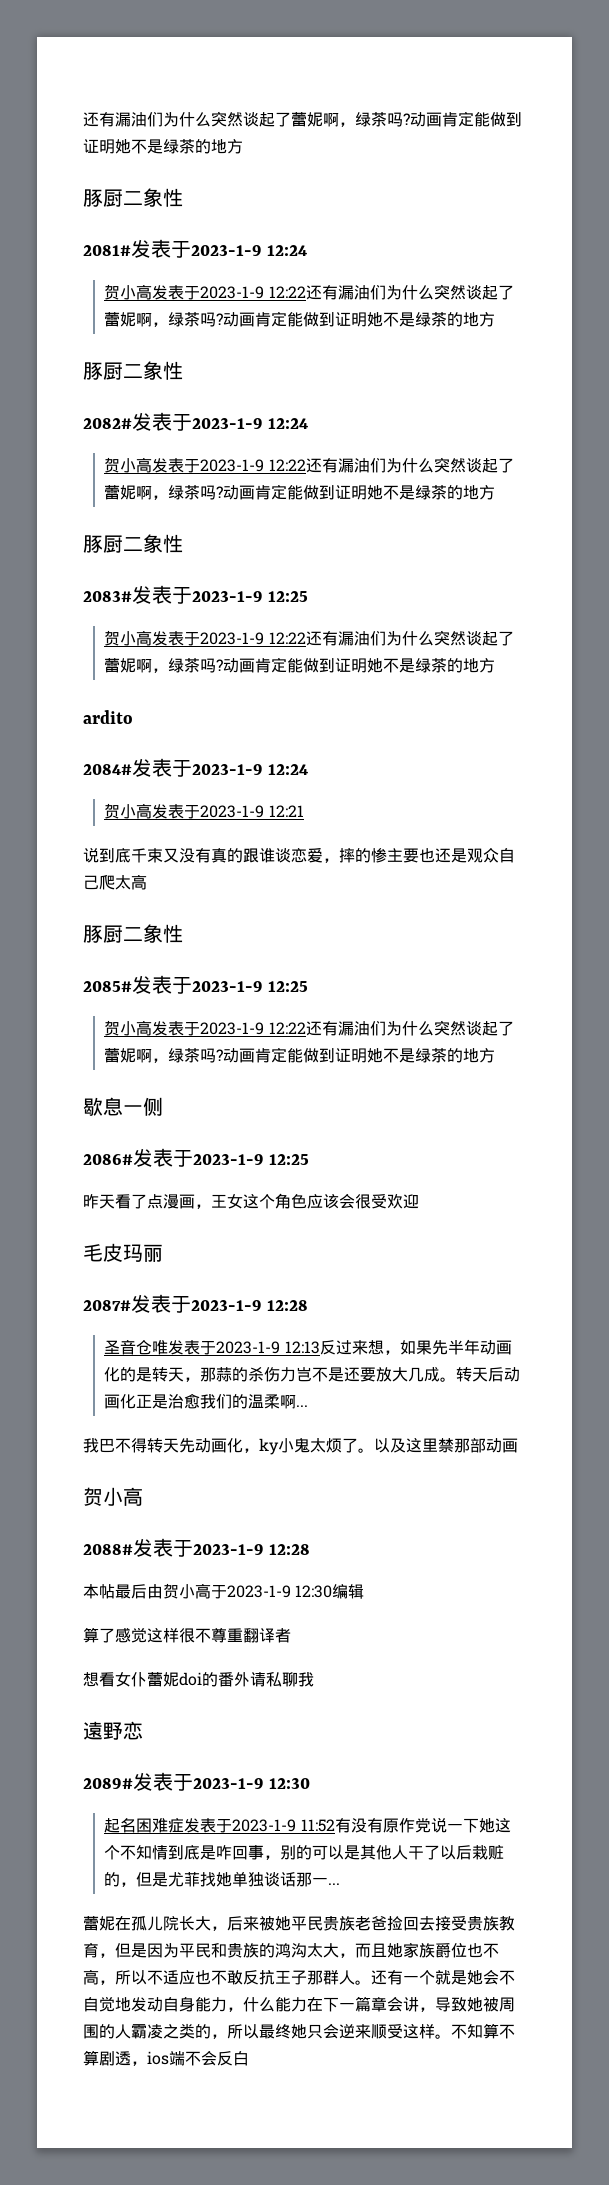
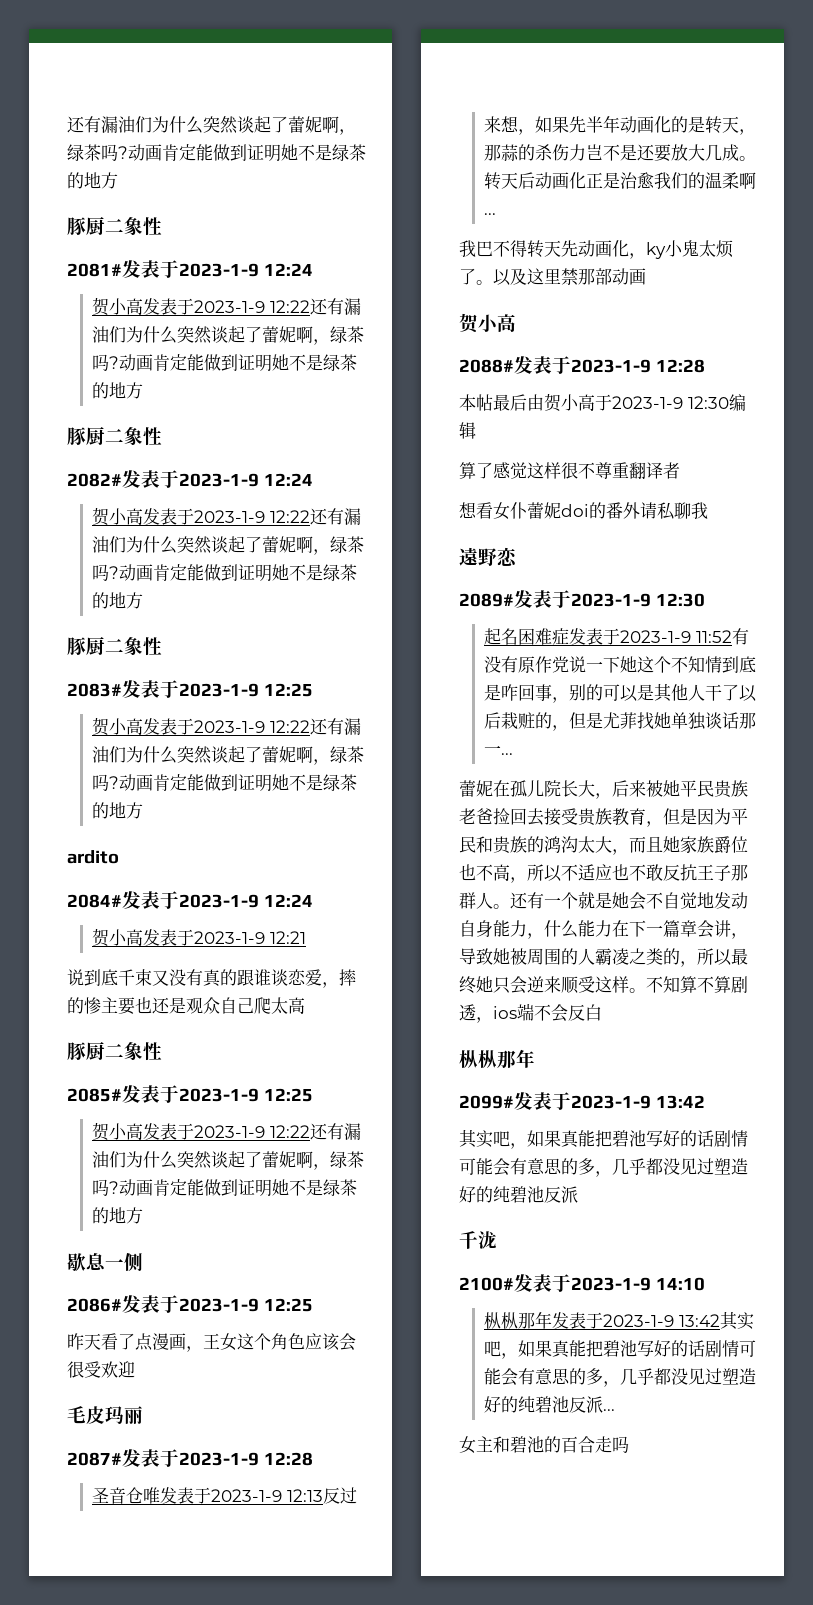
(249, 2058) none -> [459,1049,535,1068] [459,1092,705,1110] [459,1129,748,1149] [459,1158,748,1177] [459,1186,578,1203] [459,1231,497,1249] [459,1274,705,1292] [484,1311,754,1330] [484,1340,757,1359] [484,1368,757,1387] [484,1396,616,1413] [459,1436,629,1454] // 枞枞那年 // 2099#发表于2023-1-9 13:42 // 其实吧，如果真能把碧池写好的话剧情可能会有意思的多，几乎都没见过塑造好的纯碧池反派 // 千泷 // 2100#发表于2023-1-9 14:10 // 枞枞那年发表于2023-1-9 13:42其实吧，如果真能把碧池写好的话剧情可能会有意思的多，几乎都没见过塑造好的纯碧池反派... // 女主和碧池的百合走吗

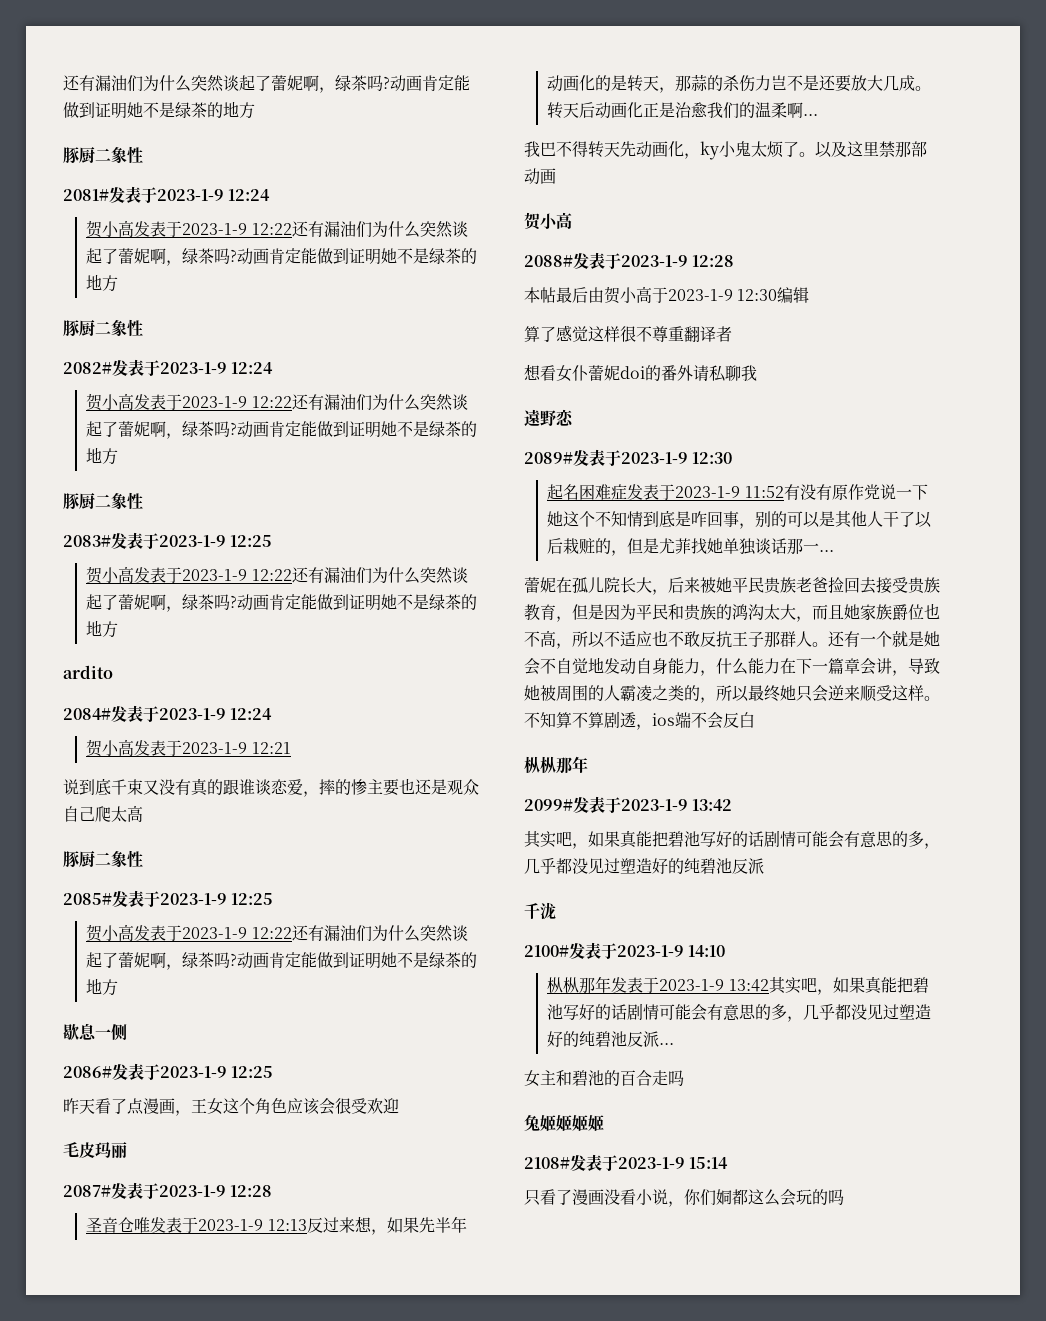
(629, 1444) none -> [524,1114,604,1132] [524,1154,729,1171] [524,1189,844,1207] // 兔姬姬姬姬 // 2108#发表于2023-1-9 15:14 // 只看了漫画没看小说，你们姛都这么会玩的吗

